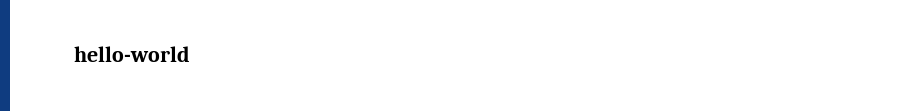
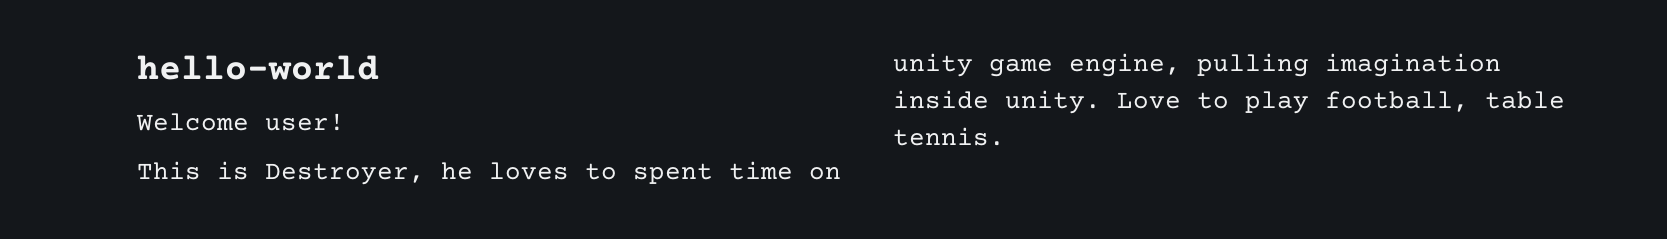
(190, 54) none -> [136,113,345,131] [137,161,841,185] [893,53,1501,77] [893,90,1565,114] [893,127,1005,146] // Welcome user! // This is Destroyer, he loves to spent time on unity game engine, pulling imagination inside unity. Love to play football, table tennis.

